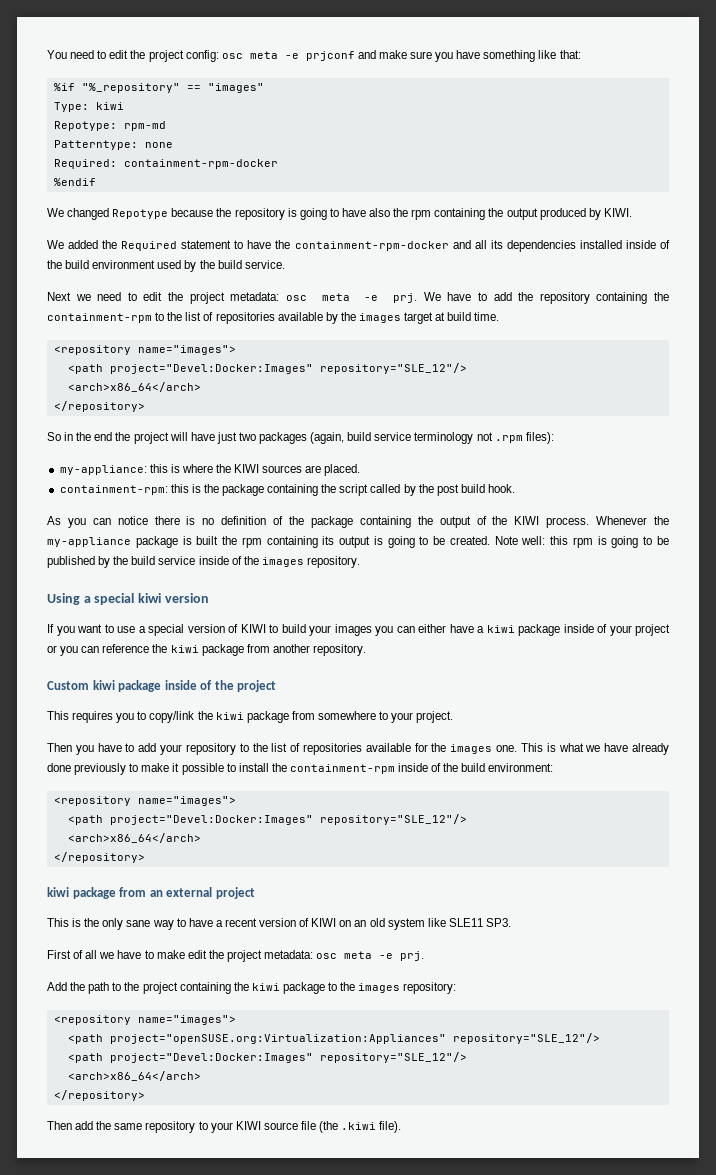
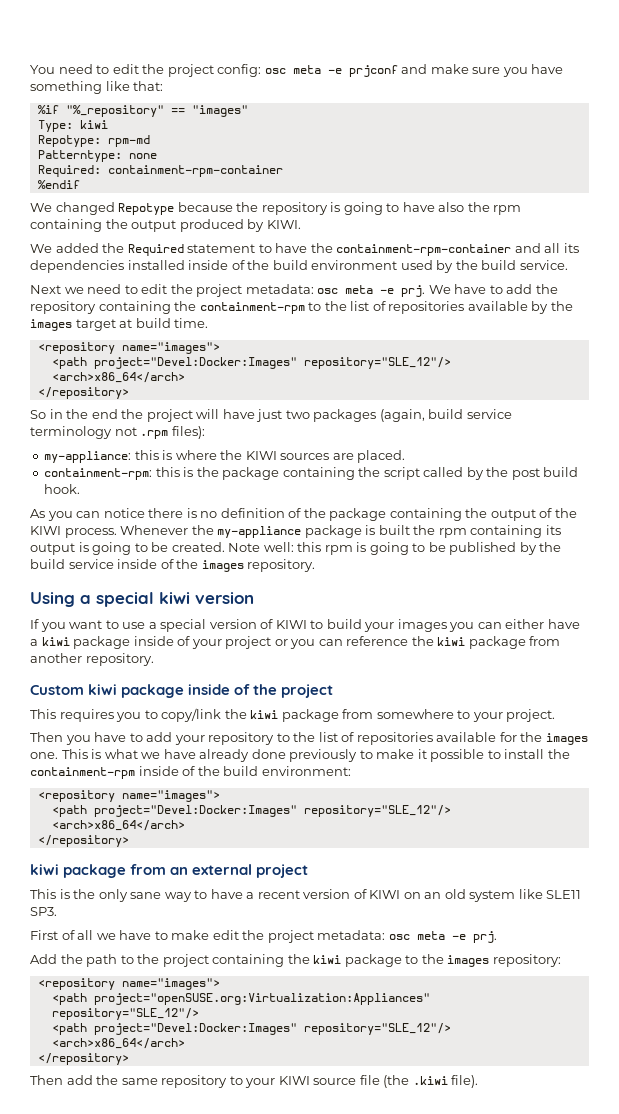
[123,159,278,169] containment-rpm-docker -> [107,165,283,177] containment-rpm-container
[294,241,449,251] containment-rpm-docker -> [336,244,512,256] containment-rpm-container

